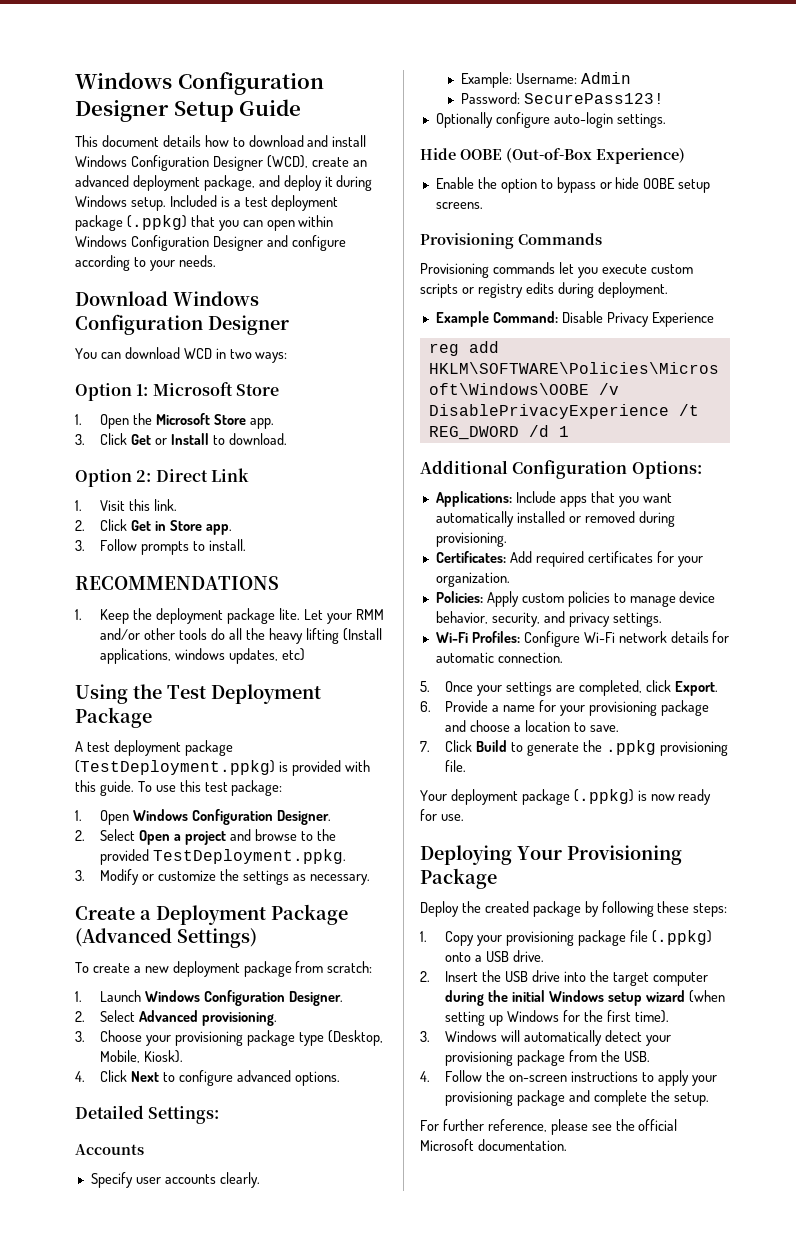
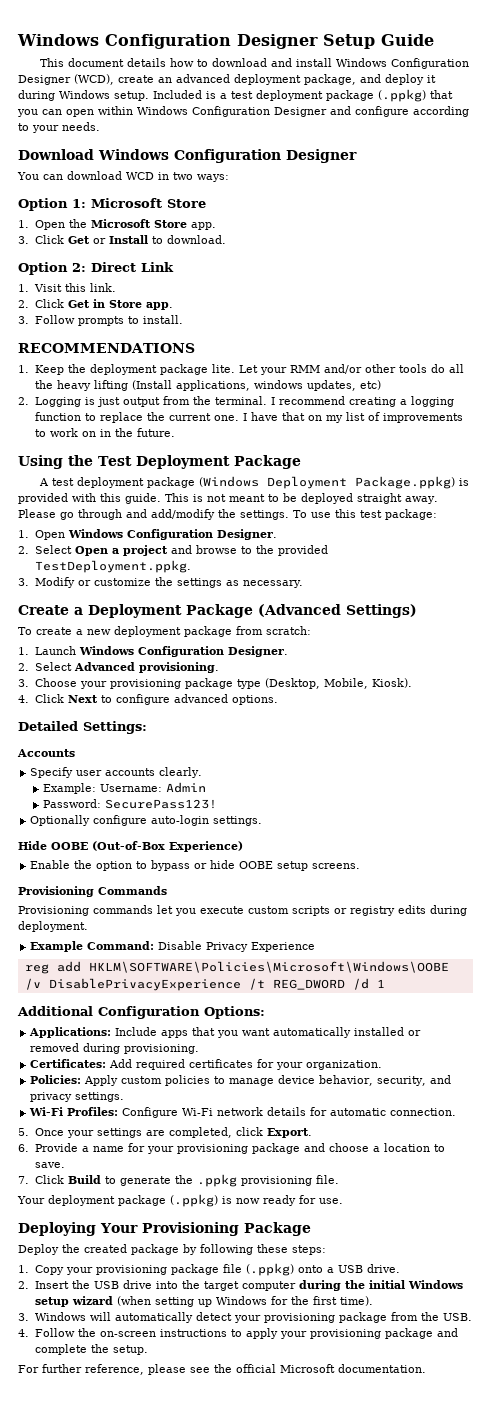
(305, 654) none -> [18,396,454,407] [34,412,463,423] [34,428,175,437] // 2. Logging is just output from the terminal. I recommend creating a logging function to replace the current one. I have that on my list of improvements to work on in the future.
[75,760,275,775] (TestDeployment.ppkg) -> [198,476,455,489] (Windows Deployment Package.ppkg)
(134, 788) none -> [165,493,438,504] [18,509,289,520] This is not meant to be deployed straight away. Please go through and add/modify the settings.

